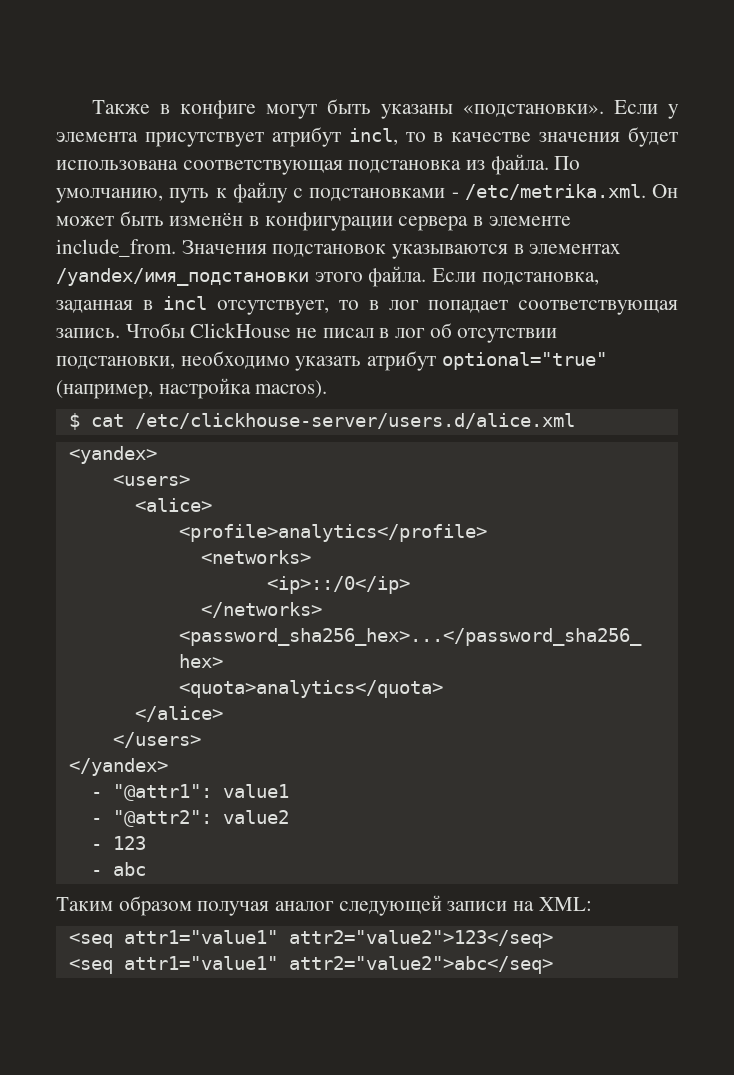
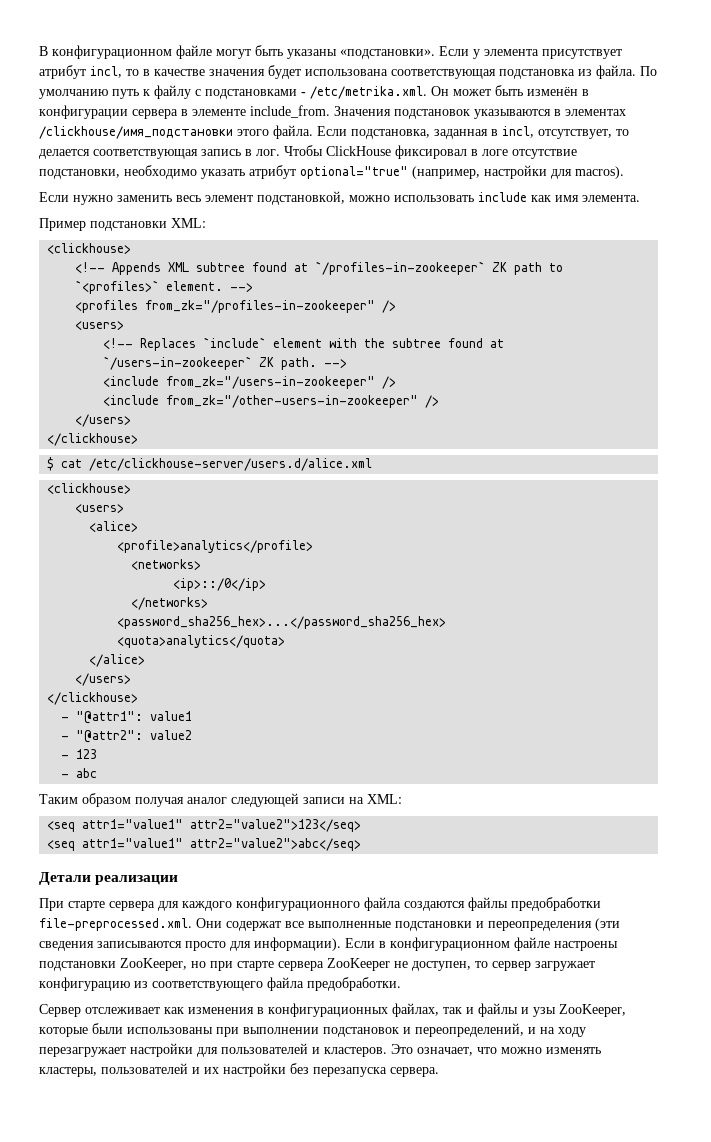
[92,100,257,119] Также в конфиге -> [39,45,212,59] В конфигурационном файле
[56,188,163,203] умолчанию, -> [39,89,108,99] умолчанию
[56,268,309,286] /yandex/имя_подстановки -> [39,126,233,139] /clickhouse/имя_подстановки
[163,296,207,310] incl -> [502,126,534,138] incl,
[369,300,678,315] [56,323,558,343] в лог попадает соответствующая запись. Чтобы ClickHouse не писал в лог об отсутствии -> [39,145,577,159] делается соответствующая запись в лог. Чтобы ClickHouse фиксировал в логе отсутствие
[158,378,251,399] настройка -> [484,165,572,179] настройки для
(328, 389) none -> [39,191,640,205] [39,218,206,231] [47,243,132,254] [75,261,564,275] [75,280,254,294] [75,300,397,313] [75,321,125,330] [103,337,505,351] [103,356,348,370] [103,376,397,389] [103,395,440,408] [75,414,132,427] [47,433,139,446] // Если нужно заменить весь элемент подстановкой, можно использовать include как имя элемента. // Пример подстановки XML: // <clickhouse> // <!-- Appends XML subtree found at `/profiles-in-zookeeper` ZK path to `<profiles>` element. --> // <profiles from_zk="/profiles-in-zookeeper" /> // <users> // <!-- Replaces `include` element with the subtree found at `/users-in-zookeeper` ZK path. --> // <include from_zk="/users-in-zookeeper" /> // <include from_zk="/other-users-in-zookeeper" /> // </users> // </clickhouse>
[68,446,157,464] <yandex> -> [47,483,132,494] <clickhouse>
[68,758,168,776] </yandex> -> [47,692,139,705] </clickhouse>
(553, 965) none -> [39,872,179,885] [39,897,601,911] [39,918,620,931] [39,937,618,951] [39,958,595,971] [39,977,401,991] [39,1003,626,1017] [39,1023,586,1037] [39,1043,601,1057] [39,1063,439,1077] // Детали реализации // При старте сервера для каждого конфигурационного файла создаются файлы предобработки file-preprocessed.xml. Они содержат все выполненные подстановки и переопределения (эти сведения записываются просто для информации). Если в конфигурационном файле настроены подстановки ZooKeeper, но при старте сервера ZooKeeper не доступен, то сервер загружает конфигурацию из соответствующего файла предобработки. // Сервер отслеживает как изменения в конфигурационных файлах, так и файлы и узы ZooKeeper, которые были использованы при выполнении подстановок и переопределений, и на ходу перезагружает настройки для пользователей и кластеров. Это означает, что можно изменять кластеры, пользователей и их настройки без перезапуска сервера.

